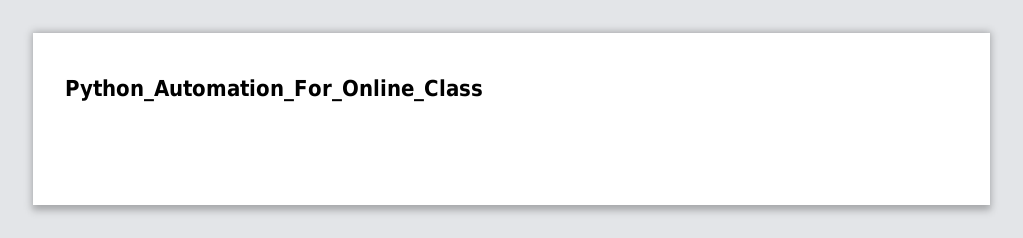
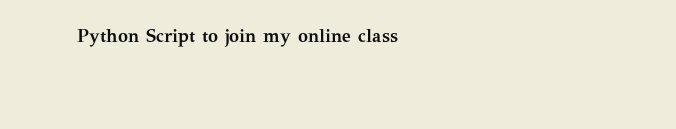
[65,79,483,102] Python_Automation_For_Online_Class -> [77,28,398,47] Python Script to join my online class

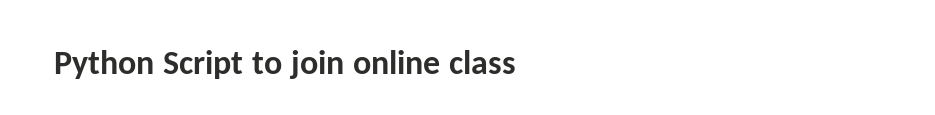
[263,33,291,47] my -> (345, 64) none

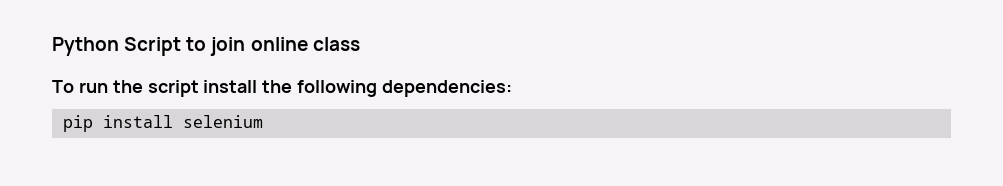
(517, 62) none -> [52,80,513,97] [63,115,264,132] // To run the script install the following dependencies: // pip install selenium

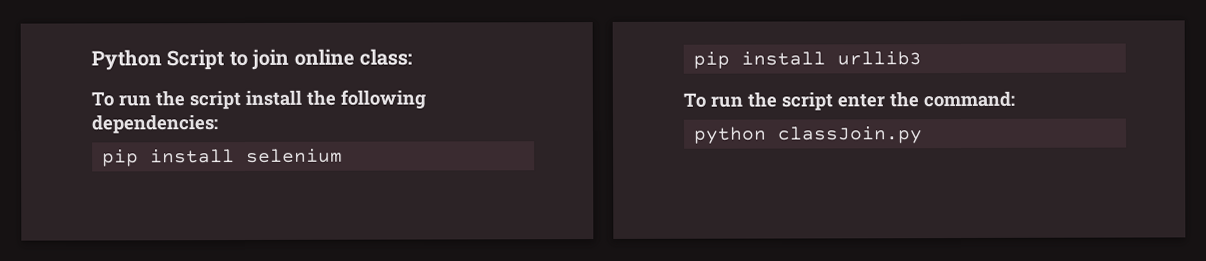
[312,37,360,51] class -> [359,48,412,66] class:
(264, 121) none -> [692,51,922,69] [683,90,1015,111] [692,126,923,144] // pip install urllib3 // To run the script enter the command: // python classJoin.py

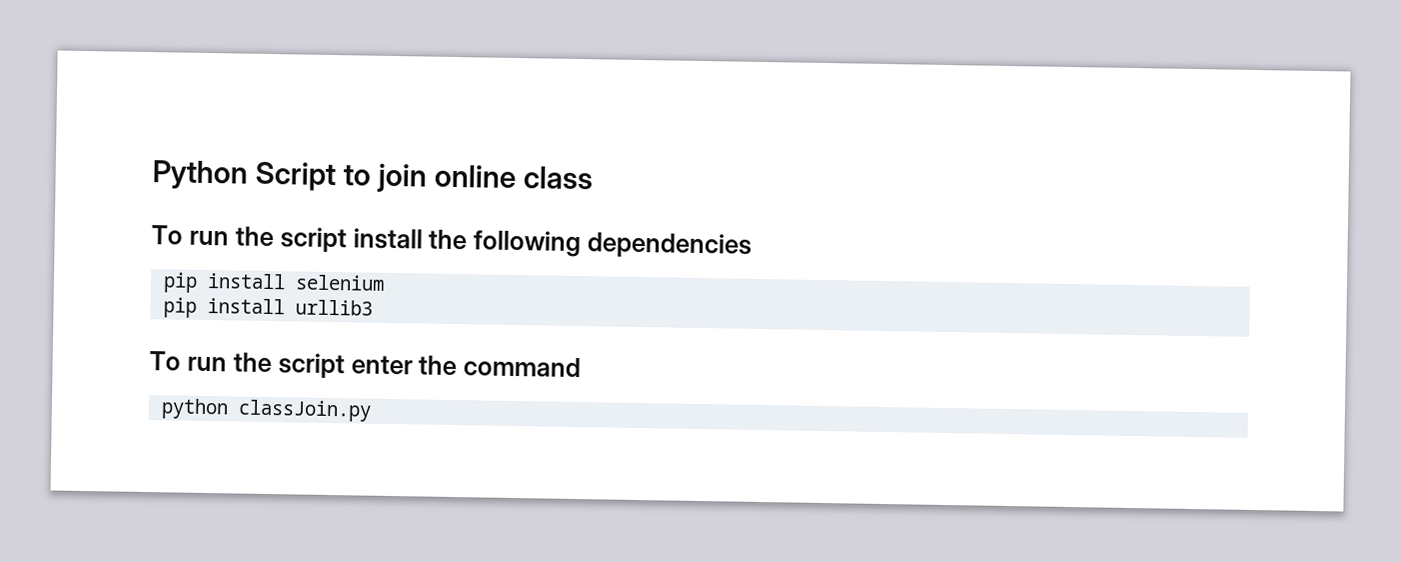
[359,48,412,66] class: -> [522,166,593,190] class
[91,114,219,134] dependencies: -> [587,232,753,259] dependencies
[923,90,1015,108] command: -> [463,356,582,378] command

